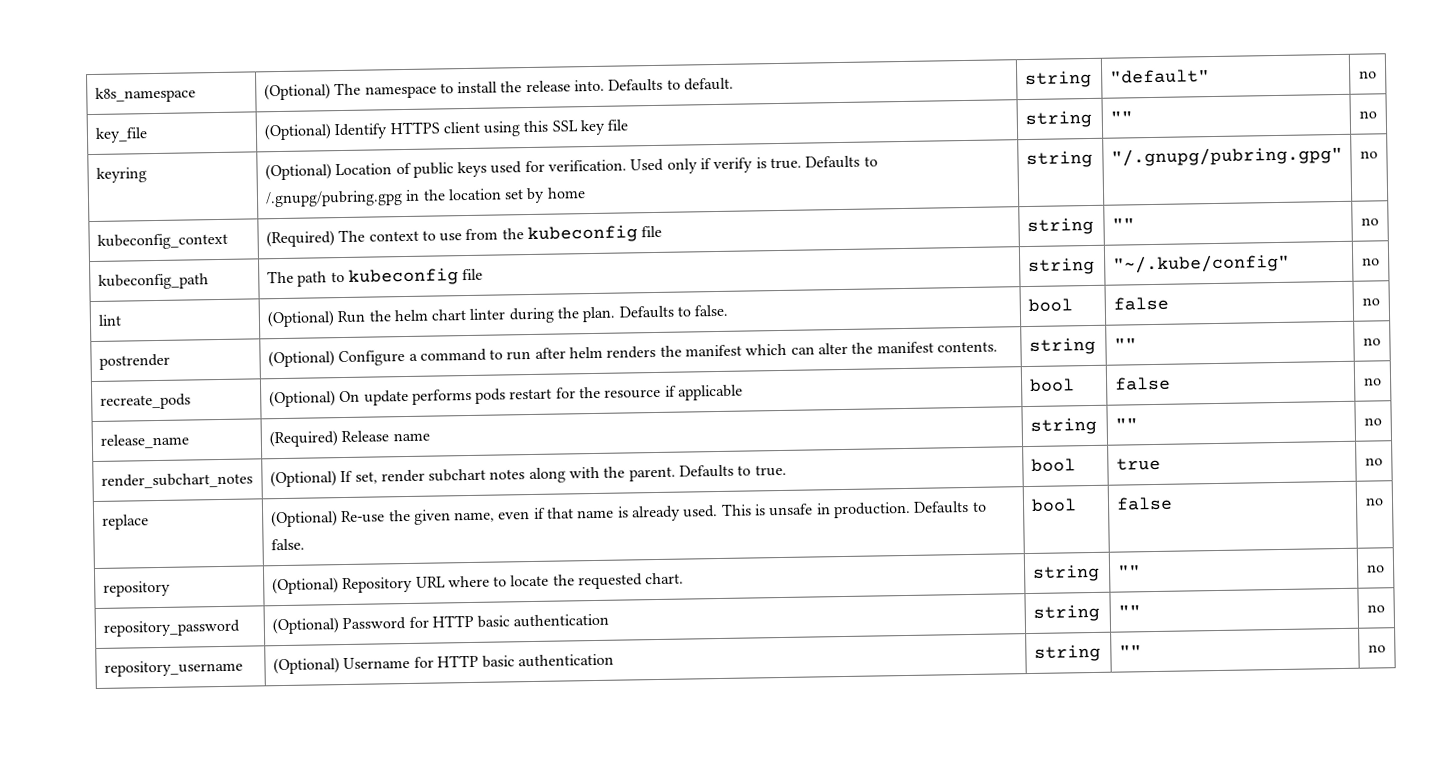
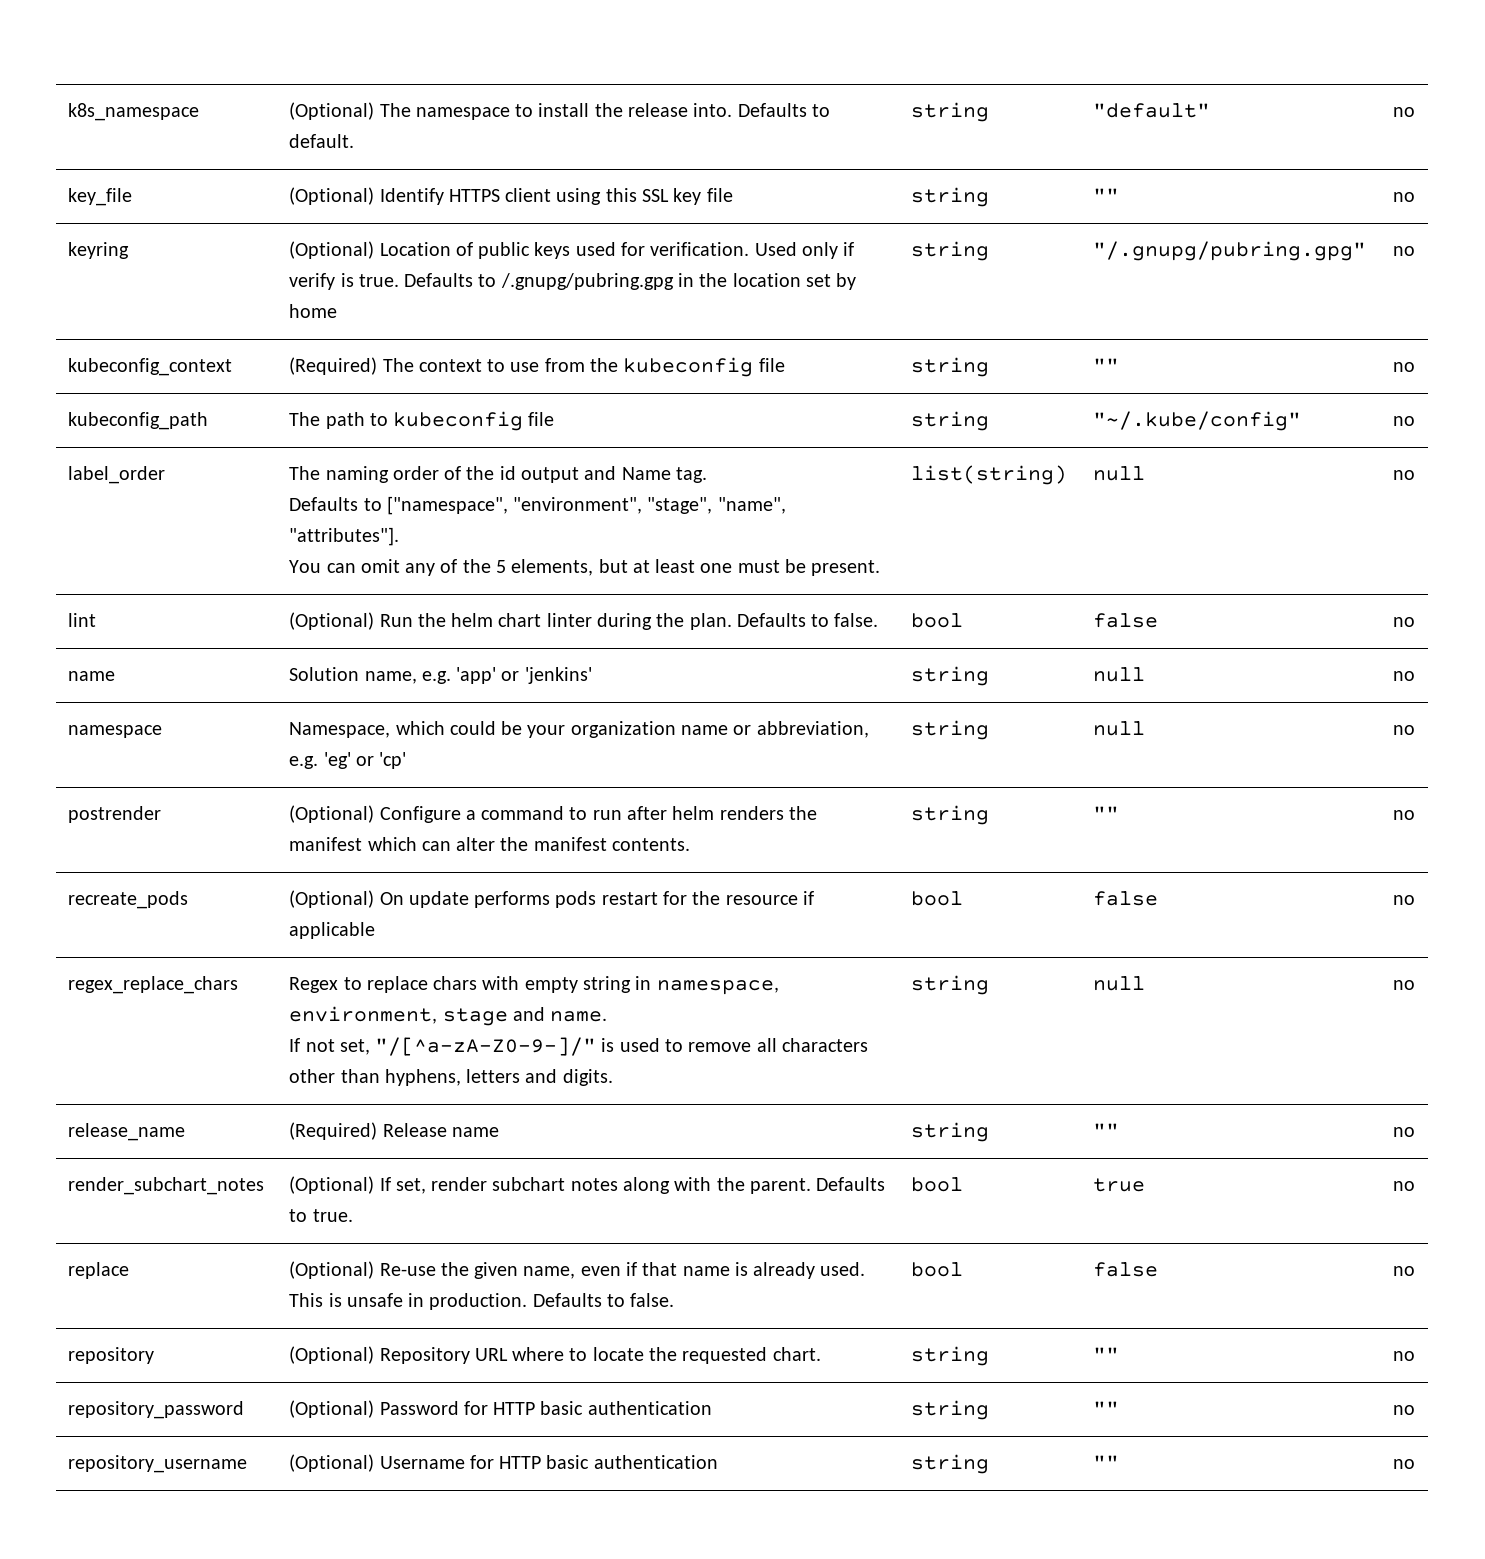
(1380, 261) none -> [68,466,166,484] [289,466,707,483] [289,496,786,515] [289,527,400,546] [289,559,881,576] [911,465,1068,485] [1093,466,1146,481] [1393,470,1415,480] // label_order | The naming order of the id output and Name tag. // Defaults to ["namespace", "environment", "stage", "name", "attributes"]. // You can omit any of the 5 elements, but at least one must be present. | list(string) | null | no
(1380, 301) none -> [68,671,116,681] [289,667,592,684] [911,666,990,686] [1093,667,1146,682] [1393,671,1415,681] [68,725,163,738] [289,721,869,738] [289,752,407,769] [911,720,990,740] [1093,721,1146,736] [1393,725,1415,735] // name | Solution name, e.g. 'app' or 'jenkins' | string | null | no // namespace | Namespace, which could be your organization name or abbreviation, e.g. 'eg' or 'cp' | string | null | no
(1382, 381) none -> [68,976,239,994] [289,976,779,995] [289,1006,608,1026] [289,1037,868,1056] [289,1069,613,1086] [911,975,990,995] [1093,976,1146,991] [1393,980,1415,990] // regex_replace_chars | Regex to replace chars with empty string in namespace, environment, stage and name. // If not set, "/[^a-zA-Z0-9-]/" is used to remove all characters other than hyphens, letters and digits. | string | null | no

